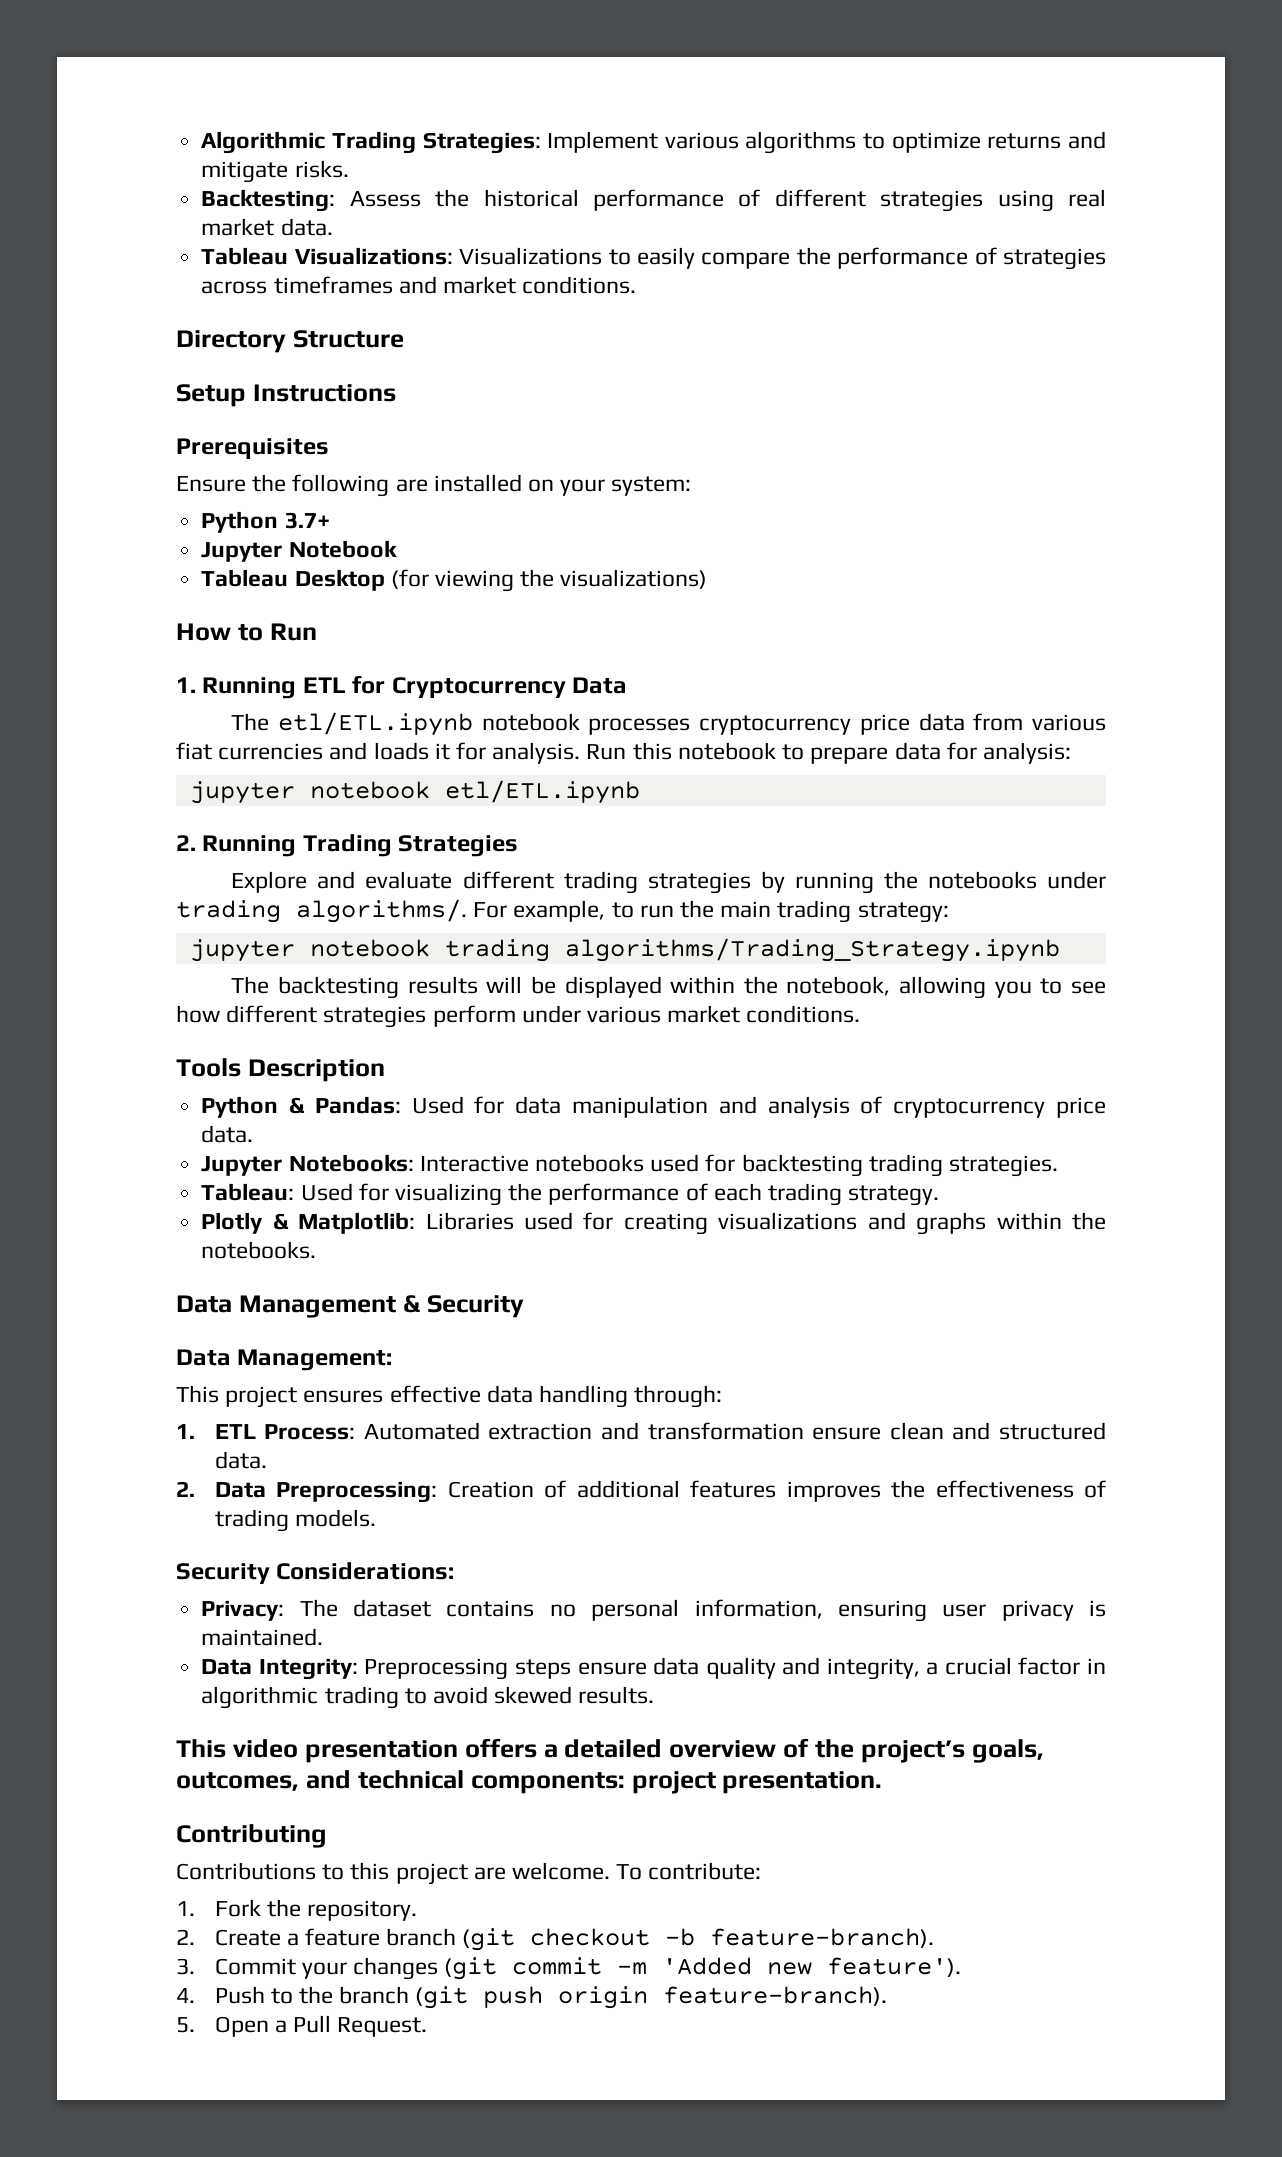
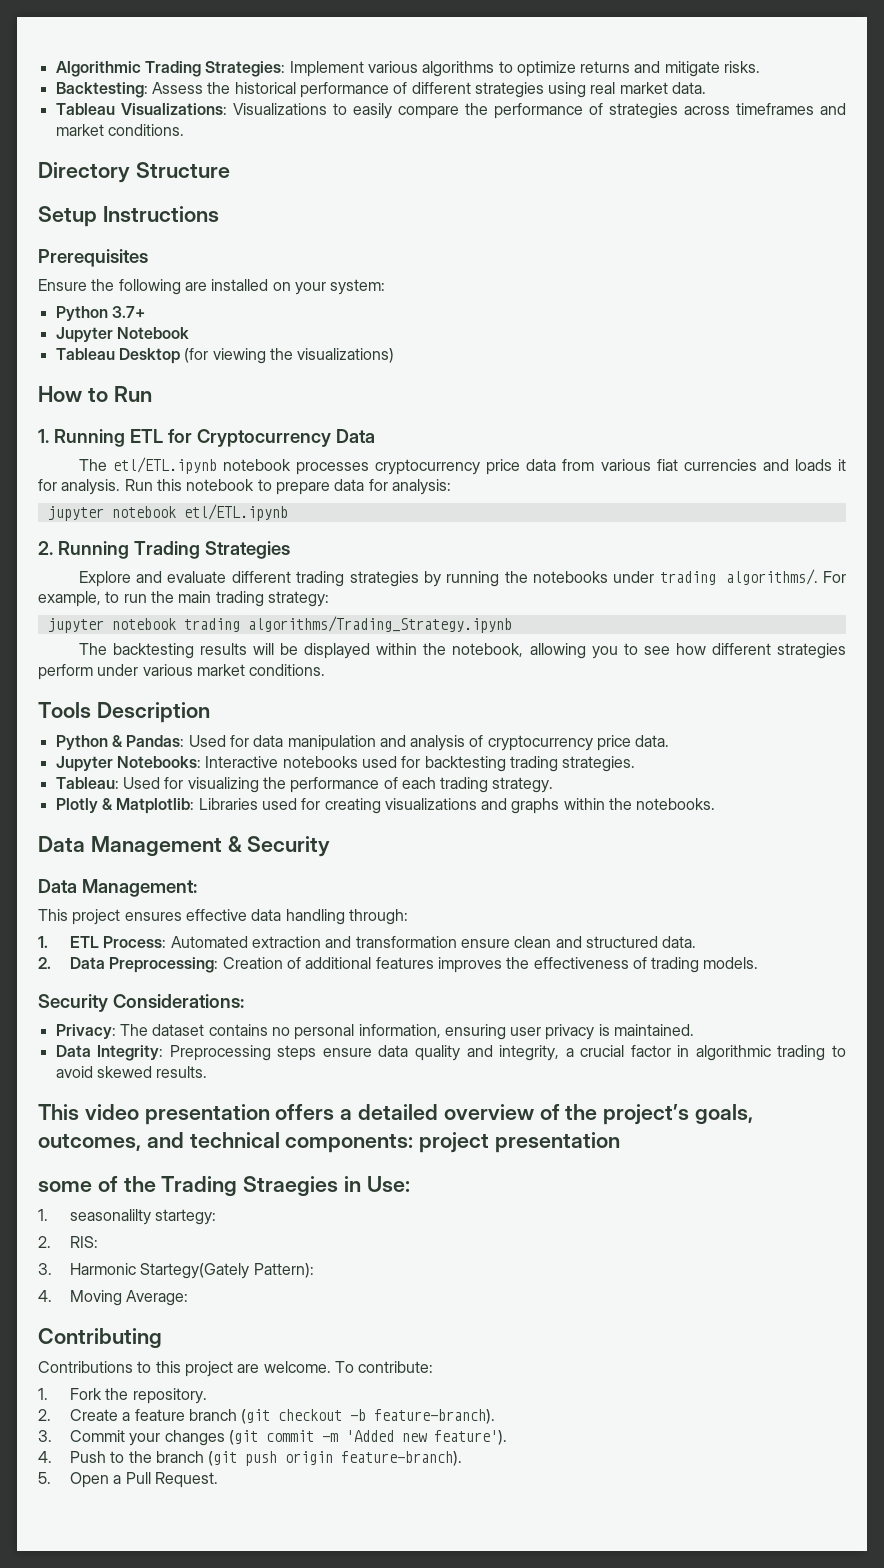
[722,1771,883,1794] presentation. -> [495,1132,621,1153] [38,1176,410,1197] [38,1209,217,1225] [38,1236,98,1248] [38,1263,314,1279] [38,1290,189,1306] presentation // some of the Trading Straegies in Use: // 1. seasonalilty startegy: // 2. RIS: // 3. Harmonic Startegy(Gately Pattern): // 4. Moving Average:

